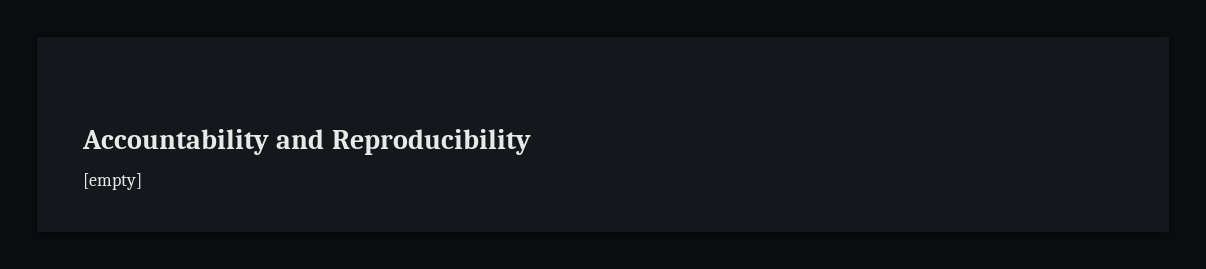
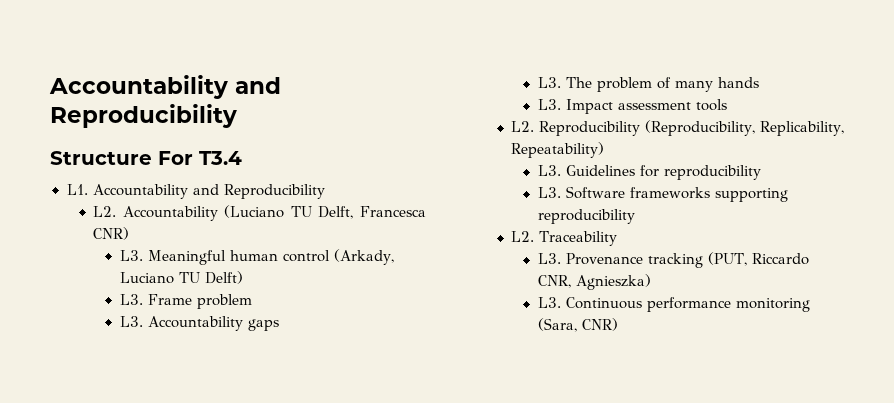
[82,129,531,155] [83,173,142,190] Accountability and Reproducibility // [empty] -> [49,75,281,99] [50,104,237,128] [50,151,242,165] [66,184,325,199] [93,205,426,221] [93,227,130,240] [119,249,394,265] [119,271,243,284] [119,294,252,309] [119,316,279,331] [537,77,759,92] [537,99,727,114] [511,120,845,136] [511,142,605,158] [537,165,761,180] [537,186,788,202] [537,209,635,224] [511,231,618,246] [537,252,809,268] [537,274,651,290] [537,297,810,312] [537,318,618,332] Accountability and Reproducibility // Structure For T3.4 // L1. Accountability and Reproducibility // L2. Accountability (Luciano TU Delft, Francesca CNR) // L3. Meaningful human control (Arkady, Luciano TU Delft) // L3. Frame problem // L3. Accountability gaps // L3. The problem of many hands // L3. Impact assessment tools // L2. Reproducibility (Reproducibility, Replicability, Repeatability) // L3. Guidelines for reproducibility // L3. Software frameworks supporting reproducibility // L2. Traceability // L3. Provenance tracking (PUT, Riccardo CNR, Agnieszka) // L3. Continuous performance monitoring (Sara, CNR)

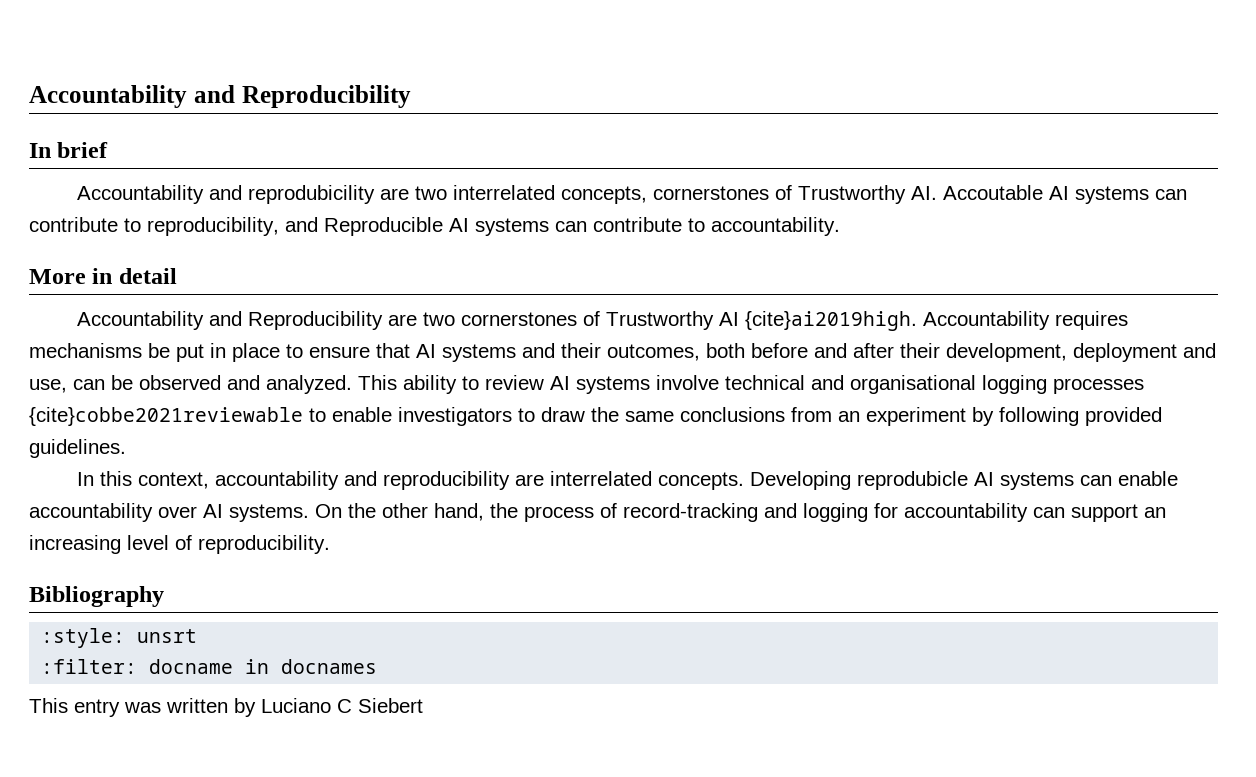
[49,75,281,99] [50,104,237,128] [50,151,242,165] [66,184,325,199] [93,205,426,221] [93,227,130,240] [119,249,394,265] [119,271,243,284] [119,294,252,309] [119,316,279,331] [537,77,759,92] [537,99,727,114] [511,120,845,136] [511,142,605,158] [537,165,761,180] [537,186,788,202] [537,209,635,224] [511,231,618,246] [537,252,809,268] [537,274,651,290] [537,297,810,312] [537,318,618,332] Accountability and Reproducibility // Structure For T3.4 // L1. Accountability and Reproducibility // L2. Accountability (Luciano TU Delft, Francesca CNR) // L3. Meaningful human control (Arkady, Luciano TU Delft) // L3. Frame problem // L3. Accountability gaps // L3. The problem of many hands // L3. Impact assessment tools // L2. Reproducibility (Reproducibility, Replicability, Repeatability) // L3. Guidelines for reproducibility // L3. Software frameworks supporting reproducibility // L2. Traceability // L3. Provenance tracking (PUT, Riccardo CNR, Agnieszka) // L3. Continuous performance monitoring (Sara, CNR) -> [29,85,411,108] [29,142,109,158] [76,185,1187,204] [29,217,840,236] [29,268,177,284] [76,311,1128,331] [29,343,1216,362] [29,375,1144,394] [29,407,1162,426] [29,439,126,458] [76,471,1178,490] [29,503,1166,522] [29,535,330,554] [29,586,164,607] [41,628,198,648] [41,659,378,674] [29,698,423,717] Accountability and Reproducibility // In brief // Accountability and reprodubicility are two interrelated concepts, cornerstones of Trustworthy AI. Accoutable AI systems can contribute to reproducibility, and Reproducible AI systems can contribute to accountability. // More in detail // Accountability and Reproducibility are two cornerstones of Trustworthy AI {cite}ai2019high. Accountability requires mechanisms be put in place to ensure that AI systems and their outcomes, both before and after their development, deployment and use, can be observed and analyzed. This ability to review AI systems involve technical and organisational logging processes {cite}cobbe2021reviewable to enable investigators to draw the same conclusions from an experiment by following provided guidelines. // In this context, accountability and reproducibility are interrelated concepts. Developing reprodubicle AI systems can enable accountability over AI systems. On the other hand, the process of record-tracking and logging for accountability can support an increasing level of reproducibility. // Bibliography // :style: unsrt // :filter: docname in docnames // This entry was written by Luciano C Siebert

